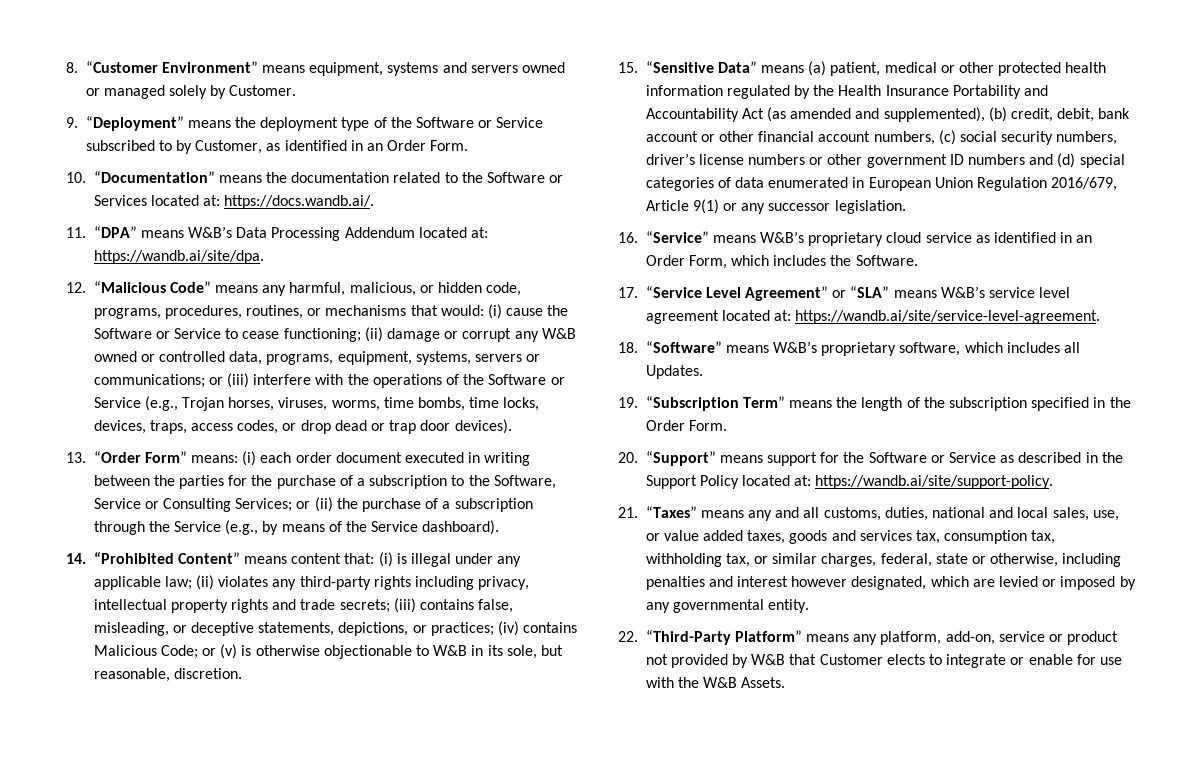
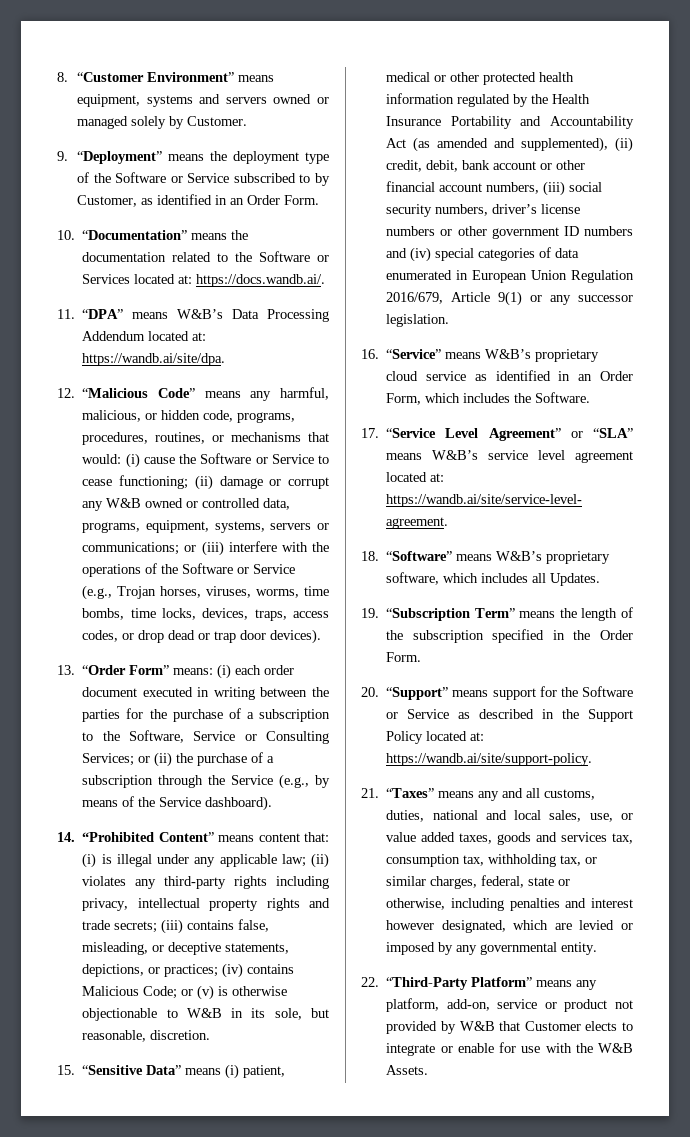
[808,61,827,76] (a) -> [225,1064,240,1079] (i)
[988,107,1007,122] (b) -> [615,137,633,152] (ii)
[938,130,956,145] (c) -> [543,181,566,196] (iii)
[1057,153,1076,168] (d) -> [410,247,432,262] (iv)

